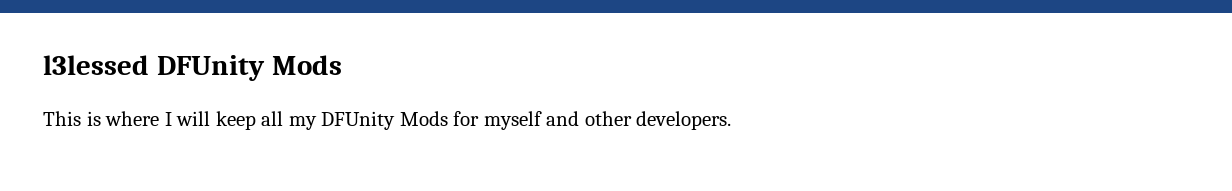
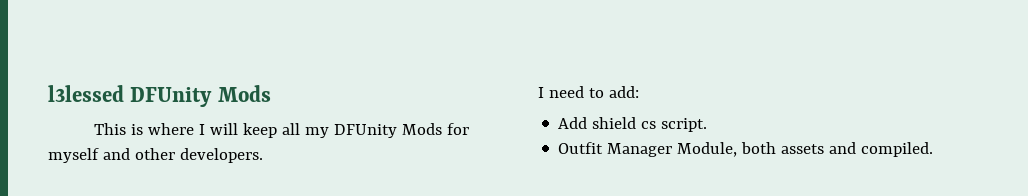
(732, 120) none -> [538,86,639,98] [558,117,708,132] [558,142,934,157] // I need to add: // Add shield cs script. // Outfit Manager Module, both assets and compiled.

